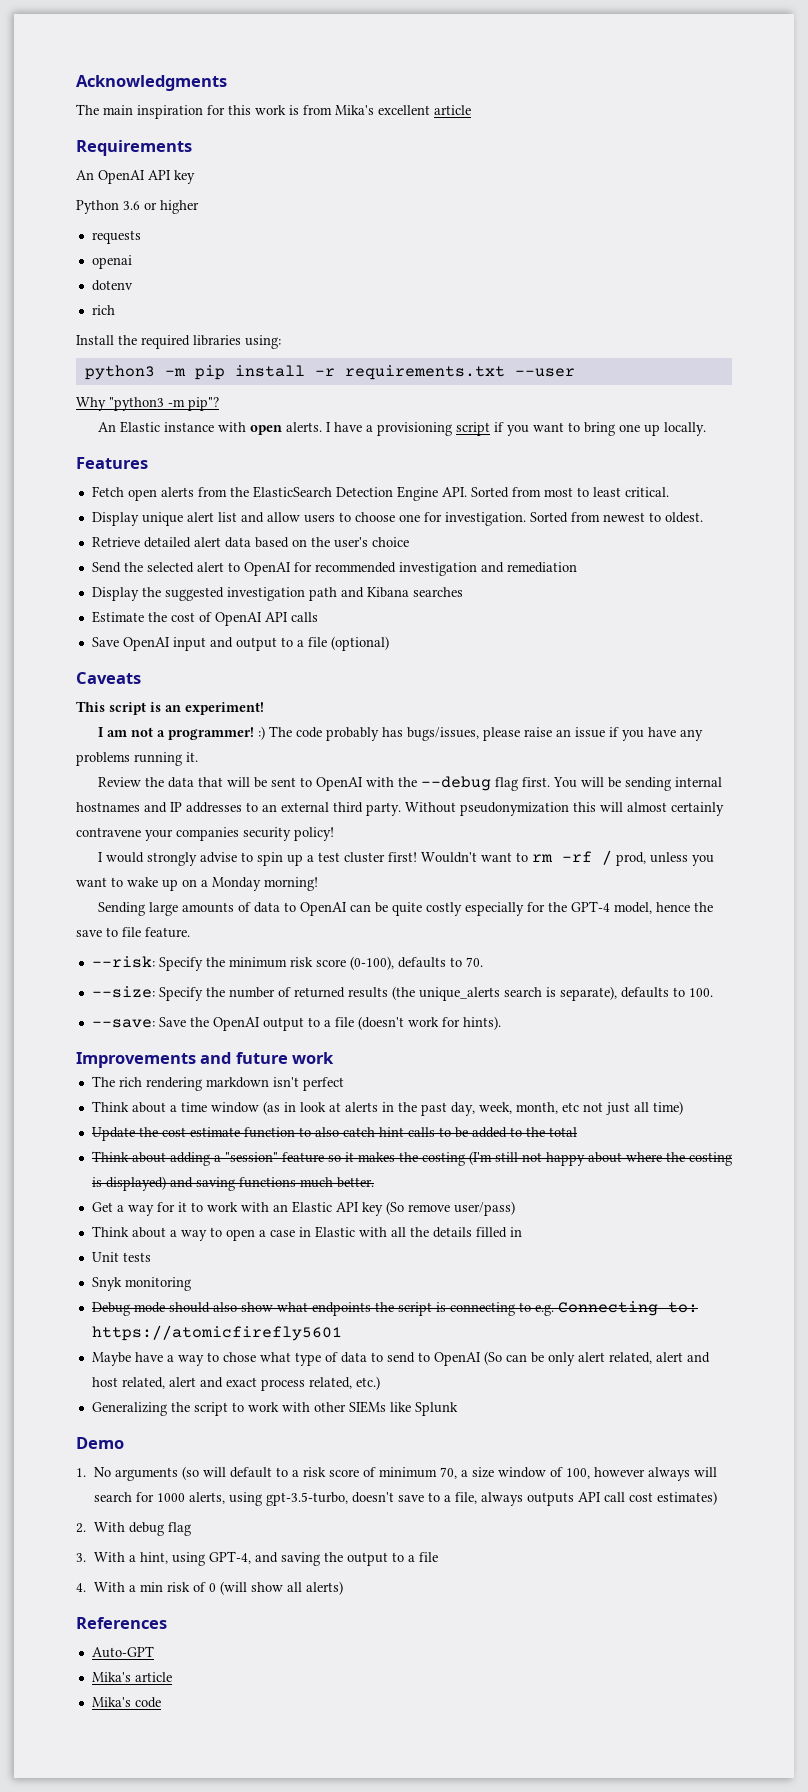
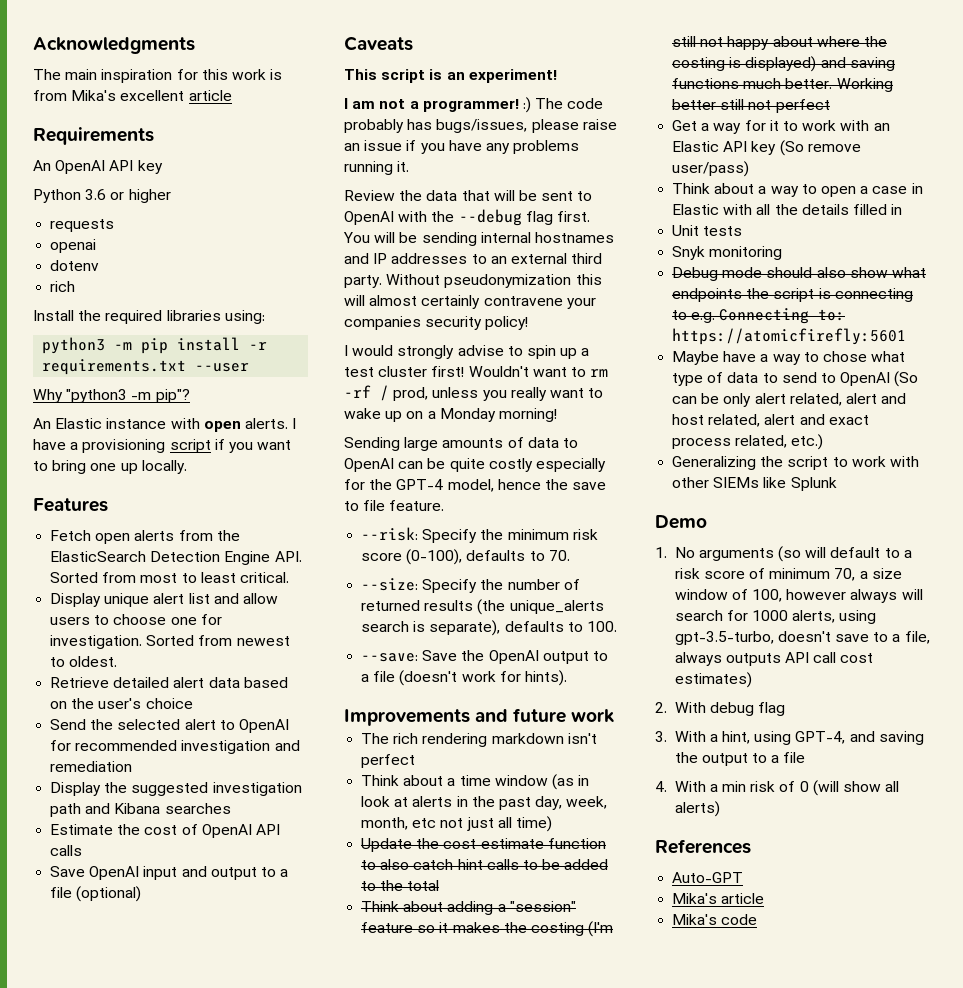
(715, 860) none -> [510,387,547,401] really
(374, 1182) none -> [836,78,893,92] [672,99,830,113] Working better still not perfect
[91,1325,342,1341] https://atomicfirefly5601 -> [672,328,907,345] https://atomicfirefly:5601

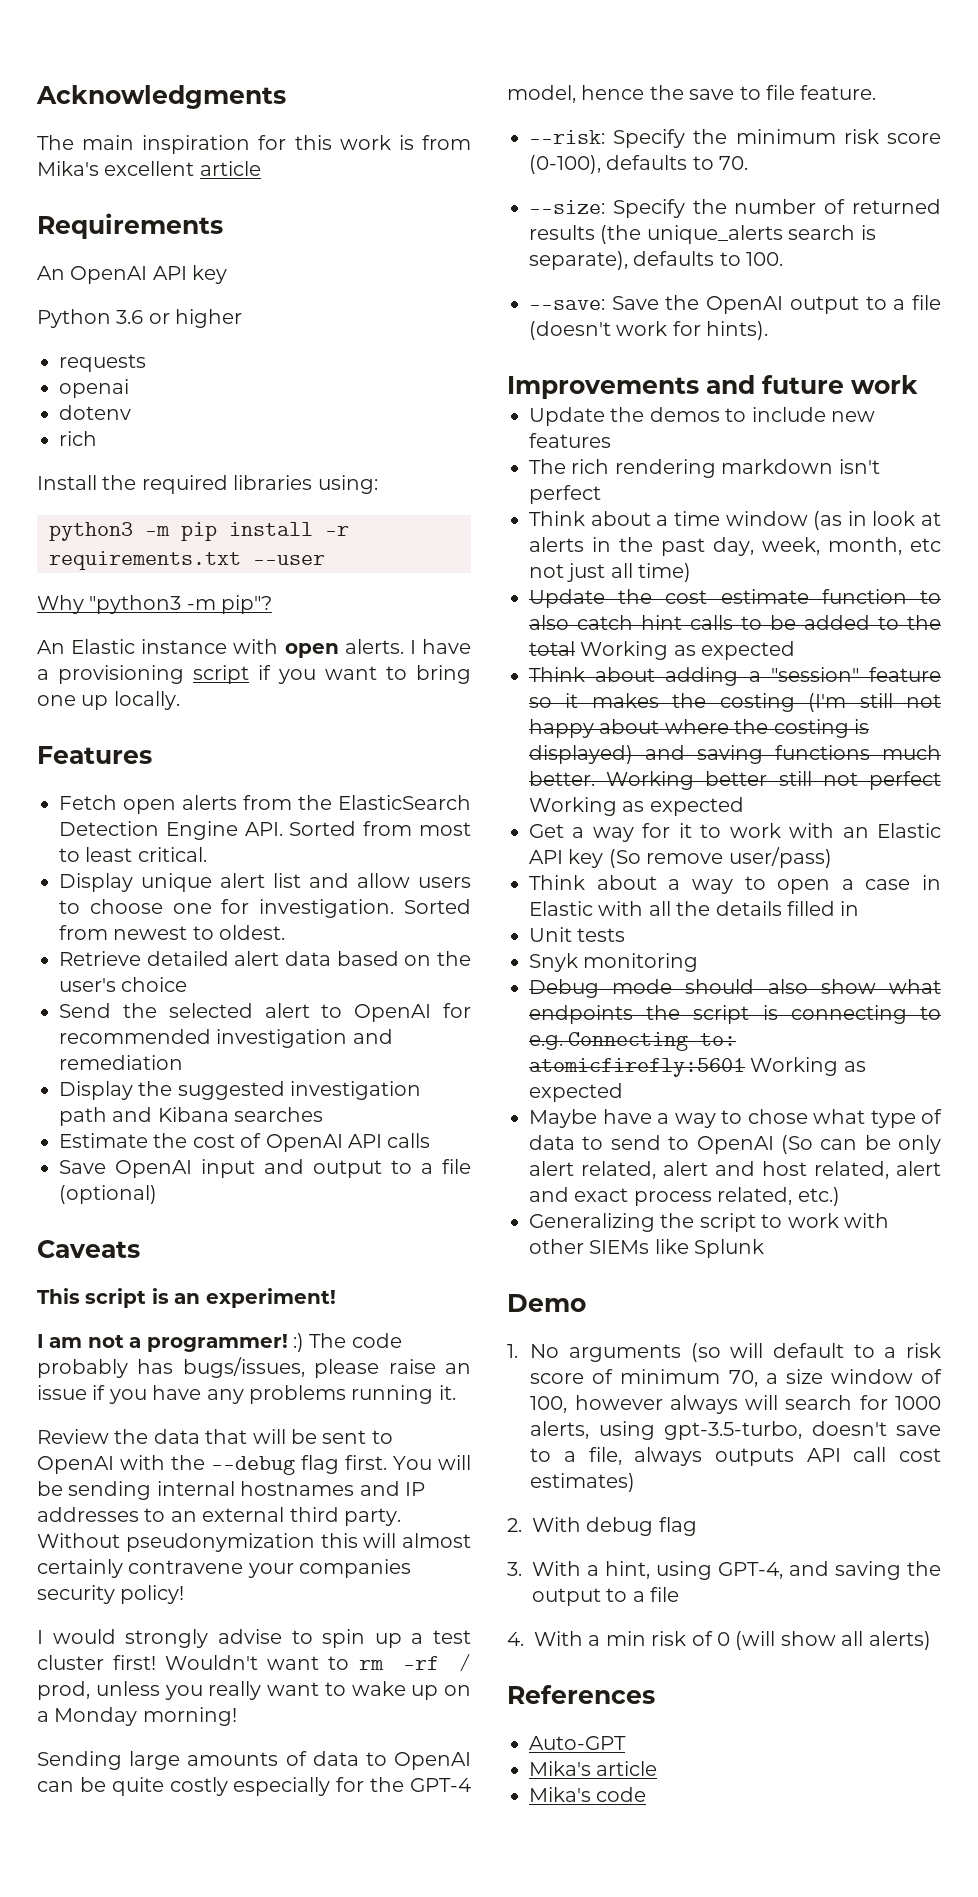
(615, 716) none -> [529,407,875,426] [529,433,611,448] // Update the demos to include new features
(440, 885) none -> [580,641,796,660] Working as expected
(830, 106) none -> [529,797,744,816] Working as expected
[672,328,907,345] https://atomicfirefly:5601 -> [529,1057,866,1077] [529,1083,623,1102] atomicfirefly:5601 Working as expected

